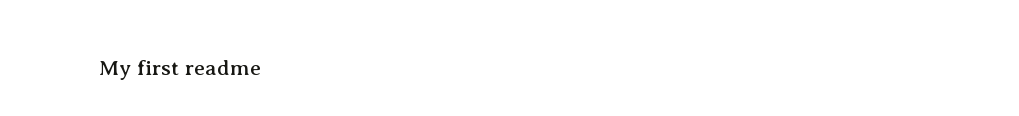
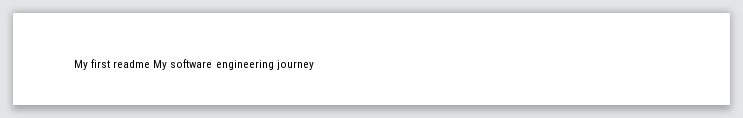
(261, 67) none -> [153,59,314,70] My software engineering journey

